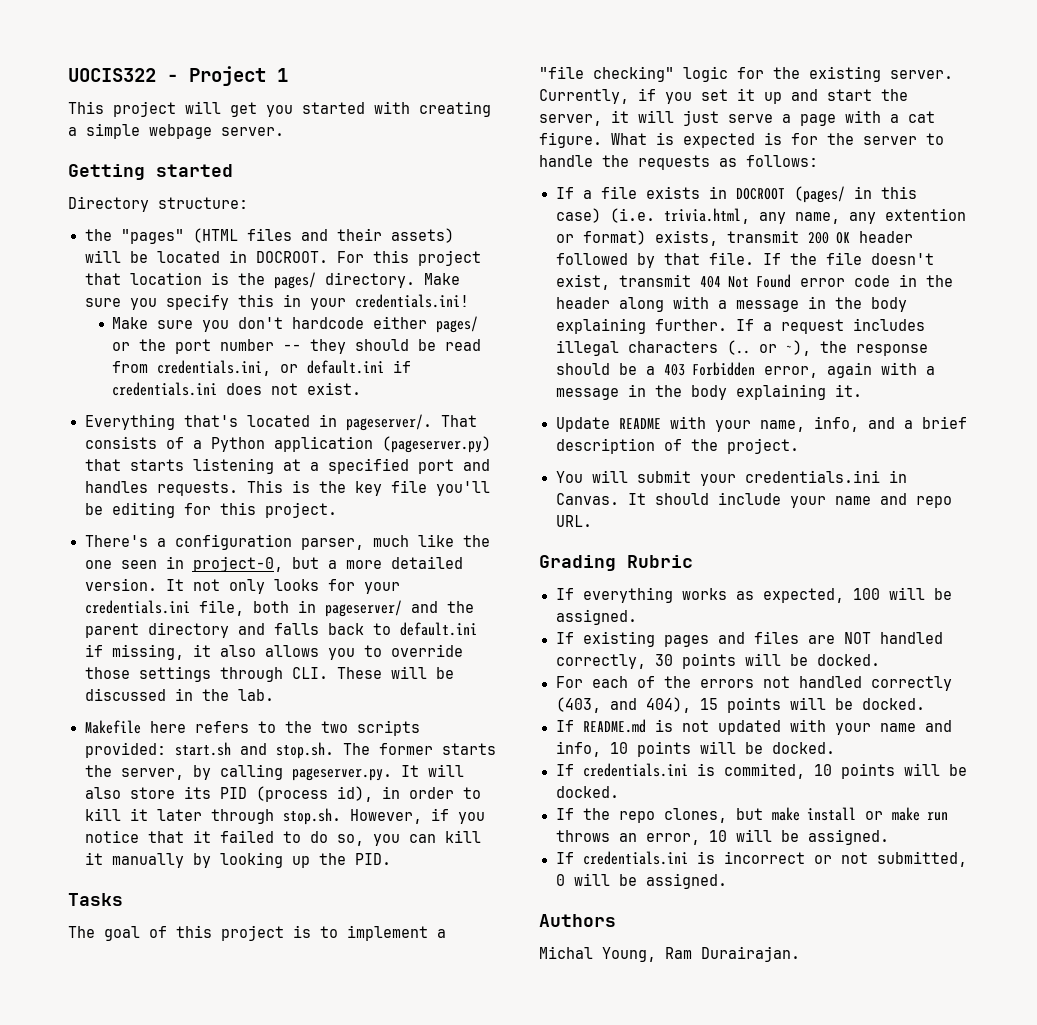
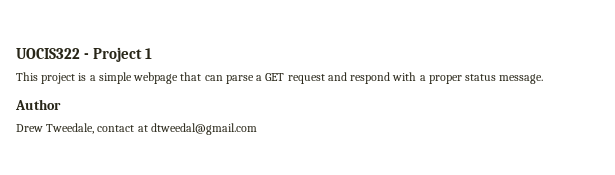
[185,101,491,117] [68,123,284,139] [68,164,233,180] [68,196,248,212] [84,228,454,244] [84,250,481,266] [84,272,460,289] [84,294,469,310] [112,316,479,333] [112,339,482,354] [112,360,412,376] [112,382,362,396] [84,414,477,431] [84,436,491,453] [84,458,490,474] [84,480,490,496] [84,502,337,518] [84,534,490,550] [84,556,463,572] [84,578,400,594] [84,600,474,617] [84,622,477,638] [84,644,463,660] [84,666,454,682] [84,688,274,701] [84,720,420,736] [84,742,496,759] [84,764,464,781] [84,786,481,802] [84,808,485,825] [84,830,481,846] [84,852,391,868] [68,893,123,906] [68,925,446,941] [539,66,953,82] [539,88,908,104] [539,110,935,126] [539,132,944,148] [539,155,818,170] [555,186,917,203] [555,208,966,224] [555,230,913,246] [555,252,934,268] [555,274,953,290] [555,296,907,312] [555,318,925,334] [555,340,928,356] [555,362,935,378] [555,384,862,400] [555,416,967,432] [555,438,799,454] [555,470,907,486] [555,492,952,508] [555,515,592,527] [539,555,693,571] [555,587,952,603] [555,609,637,625] [555,631,943,647] [555,653,880,669] [555,676,952,691] [555,697,925,713] [555,719,952,735] [555,741,835,757] [555,763,967,779] [555,786,619,798] [555,807,948,823] [555,829,889,845] [555,851,967,867] [555,873,727,889] [539,914,616,927] [539,946,800,962] will get you started with creating a simple webpage server. // Getting started // Directory structure: // the "pages" (HTML files and their assets) will be located in DOCROOT. For this project that location is the pages/ directory. Make sure you specify this in your credentials.ini! // Make sure you don't hardcode either pages/ or the port number -- they should be read from credentials.ini, or default.ini if credentials.ini does not exist. // Everything that's located in pageserver/. That consists of a Python application (pageserver.py) that starts listening at a specified port and handles requests. This is the key file you'll be editing for this project. // There's a configuration parser, much like the one seen in project-0, but a more detailed version. It not only looks for your credentials.ini file, both in pageserver/ and the parent directory and falls back to default.ini if missing, it also allows you to override those settings through CLI. These will be discussed in the lab. // Makefile here refers to the two scripts provided: start.sh and stop.sh. The former starts the server, by calling pageserver.py. It will also store its PID (process id), in order to kill it later through stop.sh. However, if you notice that it failed to do so, you can kill it manually by looking up the PID. // Tasks // The goal of this project is to implement a "file checking" logic for the existing server. Currently, if you set it up and start the server, it will just serve a page with a cat figure. What is expected is for the server to handle the requests as follows: // If a file exists in DOCROOT (pages/ in this case) (i.e. trivia.html, any name, any extention or format) exists, transmit 200 OK header followed by that file. If the file doesn't exist, transmit 404 Not Found error code in the header along with a message in the body explaining further. If a request includes illegal characters (.. or ~), the response should be a 403 Forbidden error, again with a message in the body explaining it. // Update README with your name, info, and a brief description of the project. // You will submit your credentials.ini in Canvas. It should include your name and repo URL. // Grading Rubric // If everything works as expected, 100 will be assigned. // If existing pages and files are NOT handled correctly, 30 points will be docked. // For each of the errors not handled correctly (403, and 404), 15 points will be docked. // If README.md is not updated with your name and info, 10 points will be docked. // If credentials.ini is commited, 10 points will be docked. // If the repo clones, but make install or make run throws an error, 10 will be assigned. // If credentials.ini is incorrect or not submitted, 0 will be assigned. // Authors // Michal Young, Ram Durairajan. -> [78,72,544,84] [15,99,61,110] [16,123,257,135] is a simple webpage that can parse a GET request and respond with a proper status message. // Author // Drew Tweedale, contact at dtweedal@gmail.com

